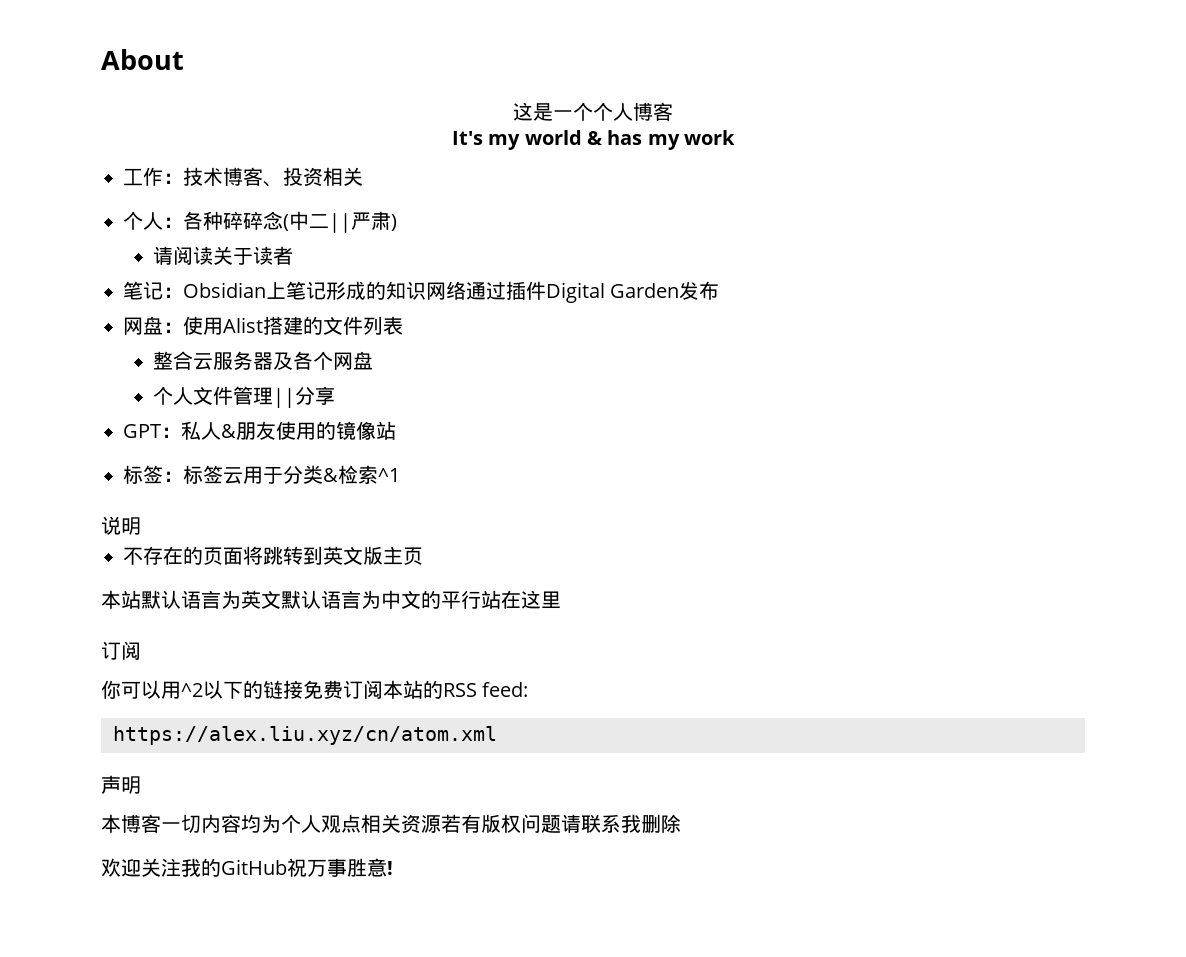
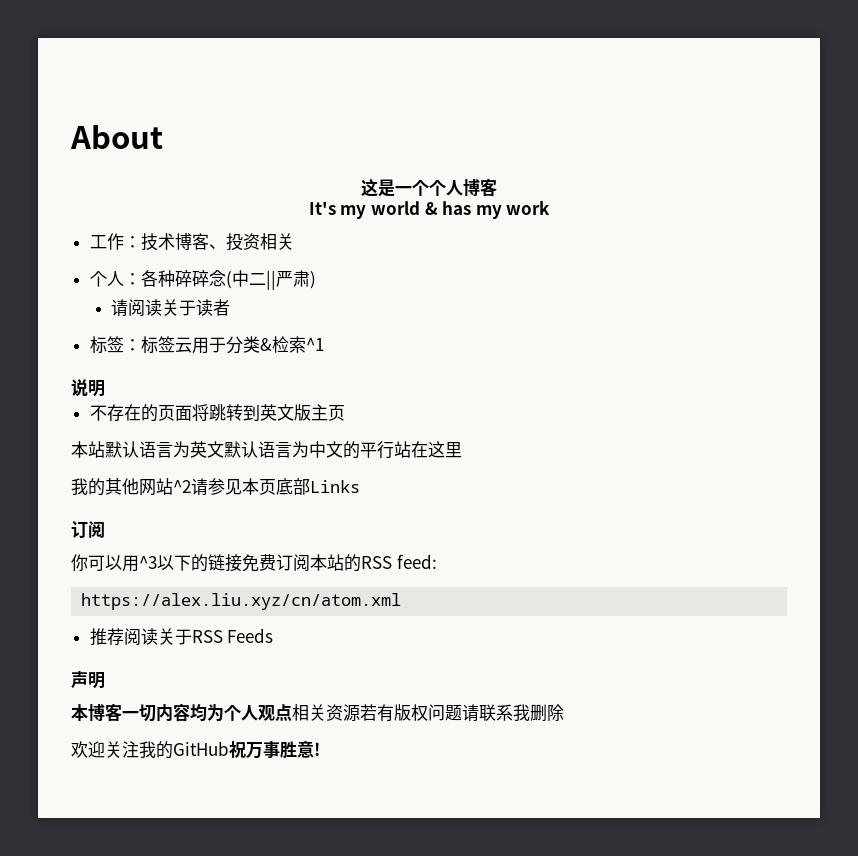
[123,281,720,303] [123,316,403,335] [152,351,373,370] [152,386,335,408] [123,421,396,440] // 笔记：Obsidian上笔记形成的知识网络通过插件Digital Garden发布 // 网盘：使用Alist搭建的文件列表 // 整合云服务器及各个网盘 // 个人文件管理||分享 // GPT：私人&朋友使用的镜像站 -> (230, 307) none
(561, 600) none -> [71,478,360,496] // 我的其他网站^2请参见本页底部Links
[181,683,203,697] ^2 -> [139,556,157,569] ^3
(497, 735) none -> [89,628,274,646] // 推荐阅读关于RSS Feeds

